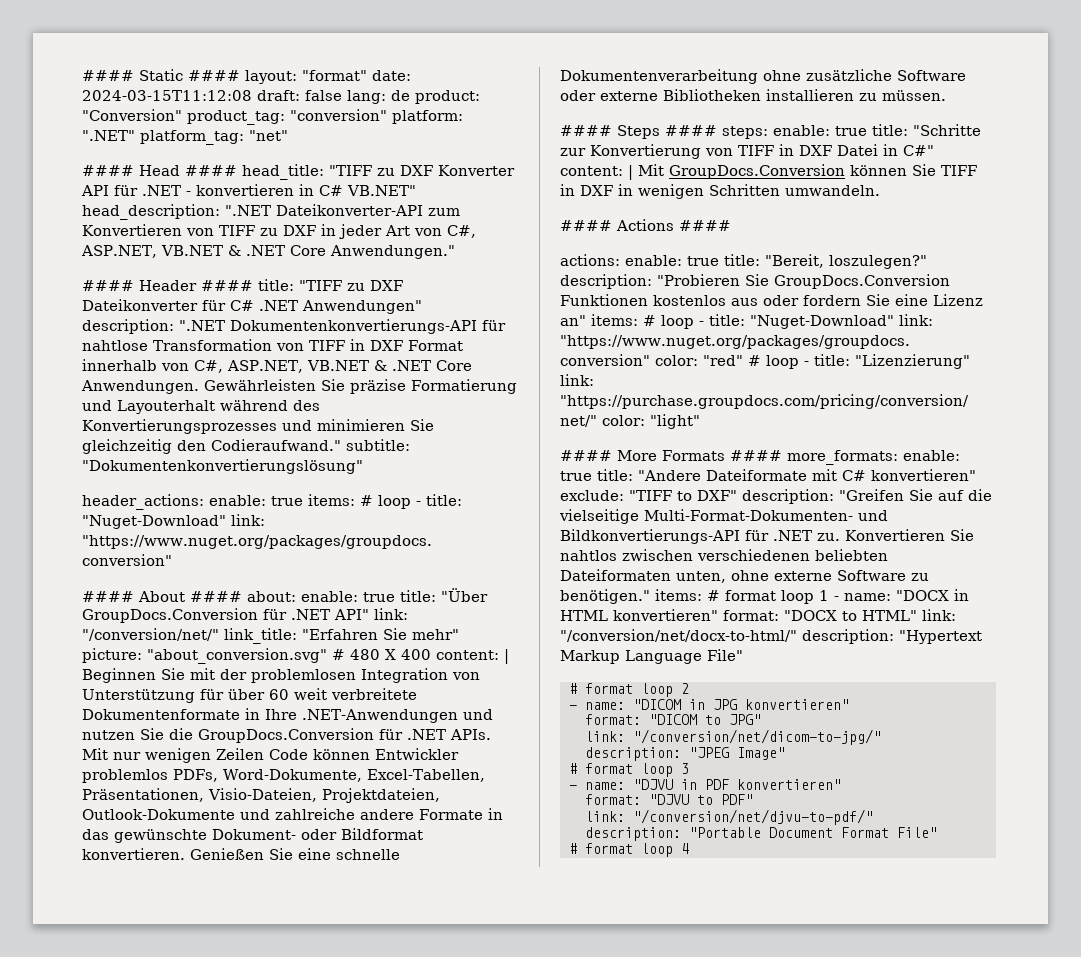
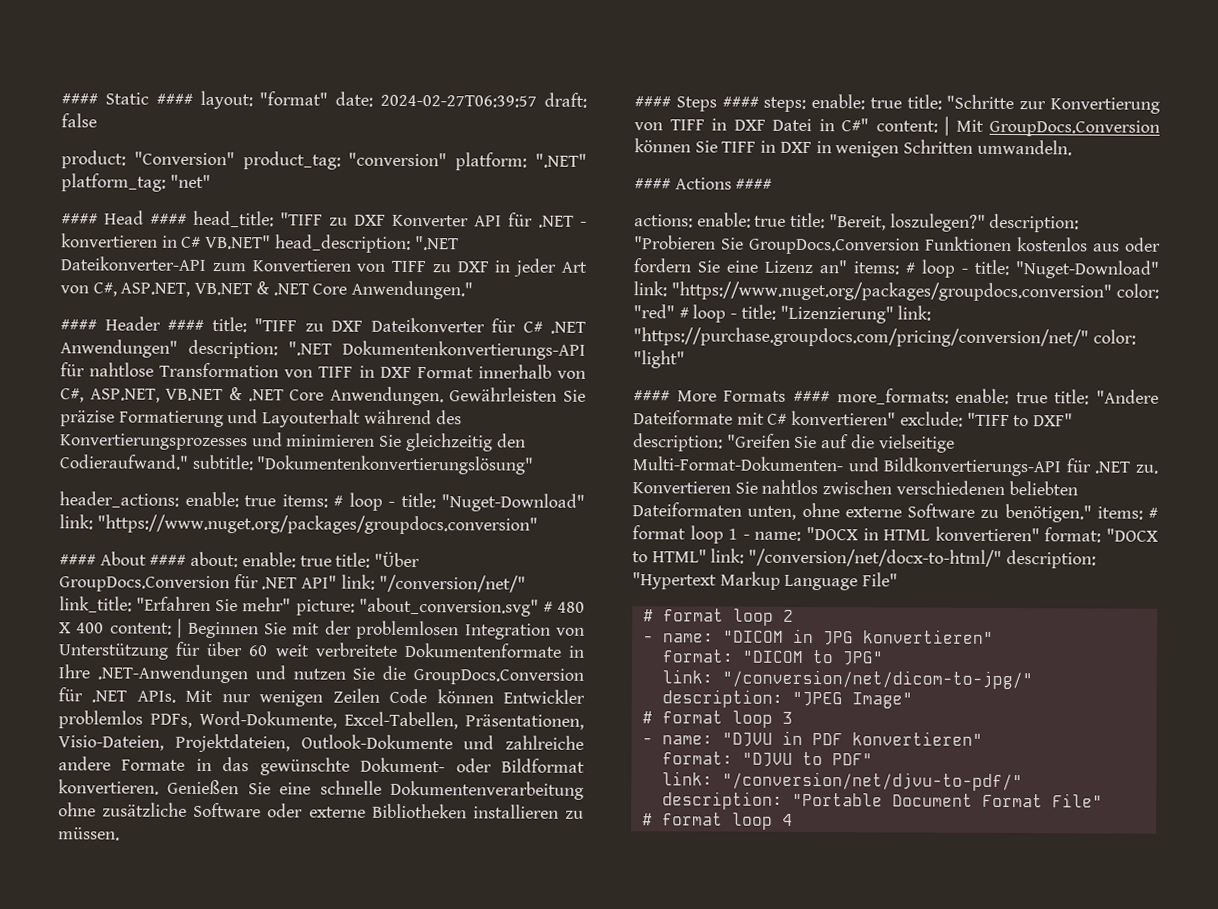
[82,90,252,101] 2024-03-15T11:12:08 -> [380,94,538,108] 2024-02-27T06:39:57
[347,90,410,104] lang: de -> (97, 120) //

